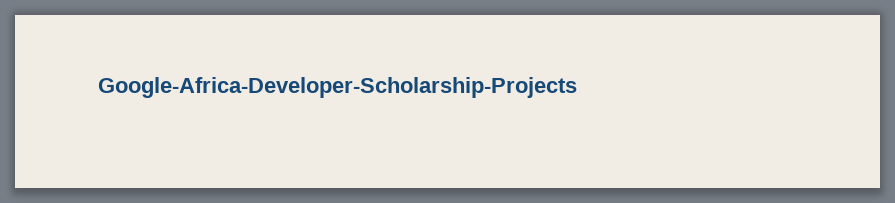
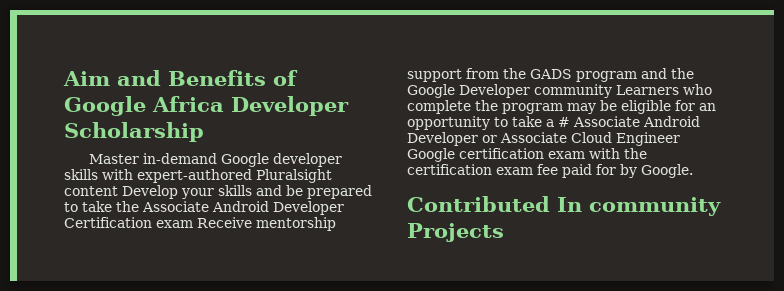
[98,77,577,98] Google-Africa-Developer-Scholarship-Projects -> [63,70,298,86] [64,96,349,116] [64,122,204,142] [88,153,342,167] [64,169,332,183] [64,185,372,199] [64,201,344,215] [64,217,336,231] [407,68,694,82] [407,84,712,98] [407,100,716,114] [407,116,700,130] [407,132,680,146] [407,148,647,162] [407,164,693,178] [407,196,721,216] [407,223,504,242] Aim and Benefits of Google Africa Developer Scholarship // Master in-demand Google developer skills with expert-authored Pluralsight content Develop your skills and be prepared to take the Associate Android Developer Certification exam Receive mentorship support from the GADS program and the Google Developer community Learners who complete the program may be eligible for an opportunity to take a # Associate Android Developer or Associate Cloud Engineer Google certification exam with the certification exam fee paid for by Google. // Contributed In community Projects

